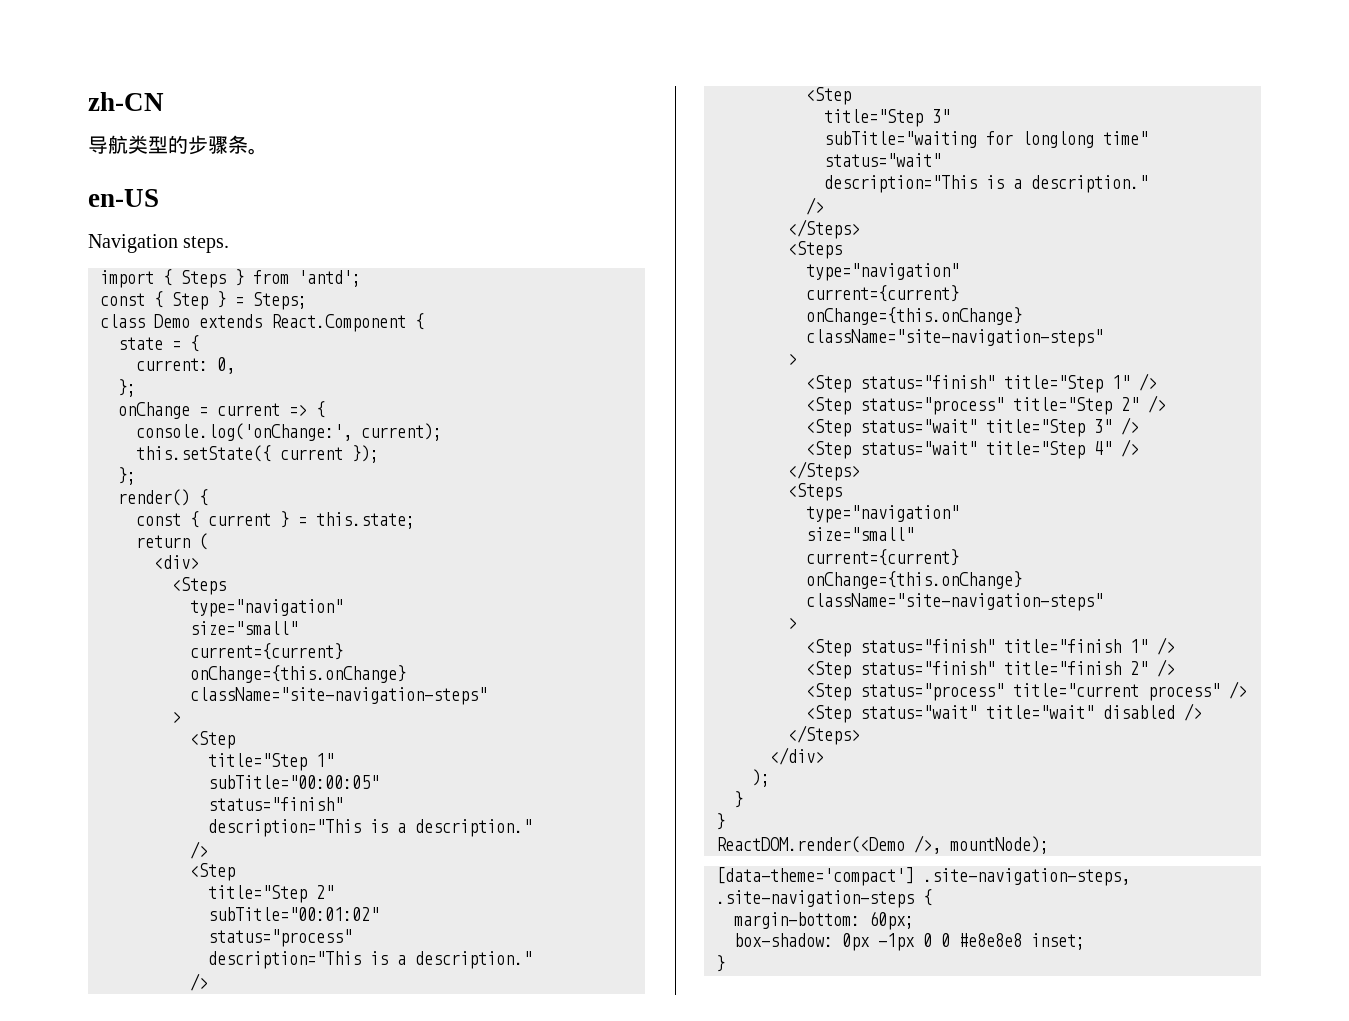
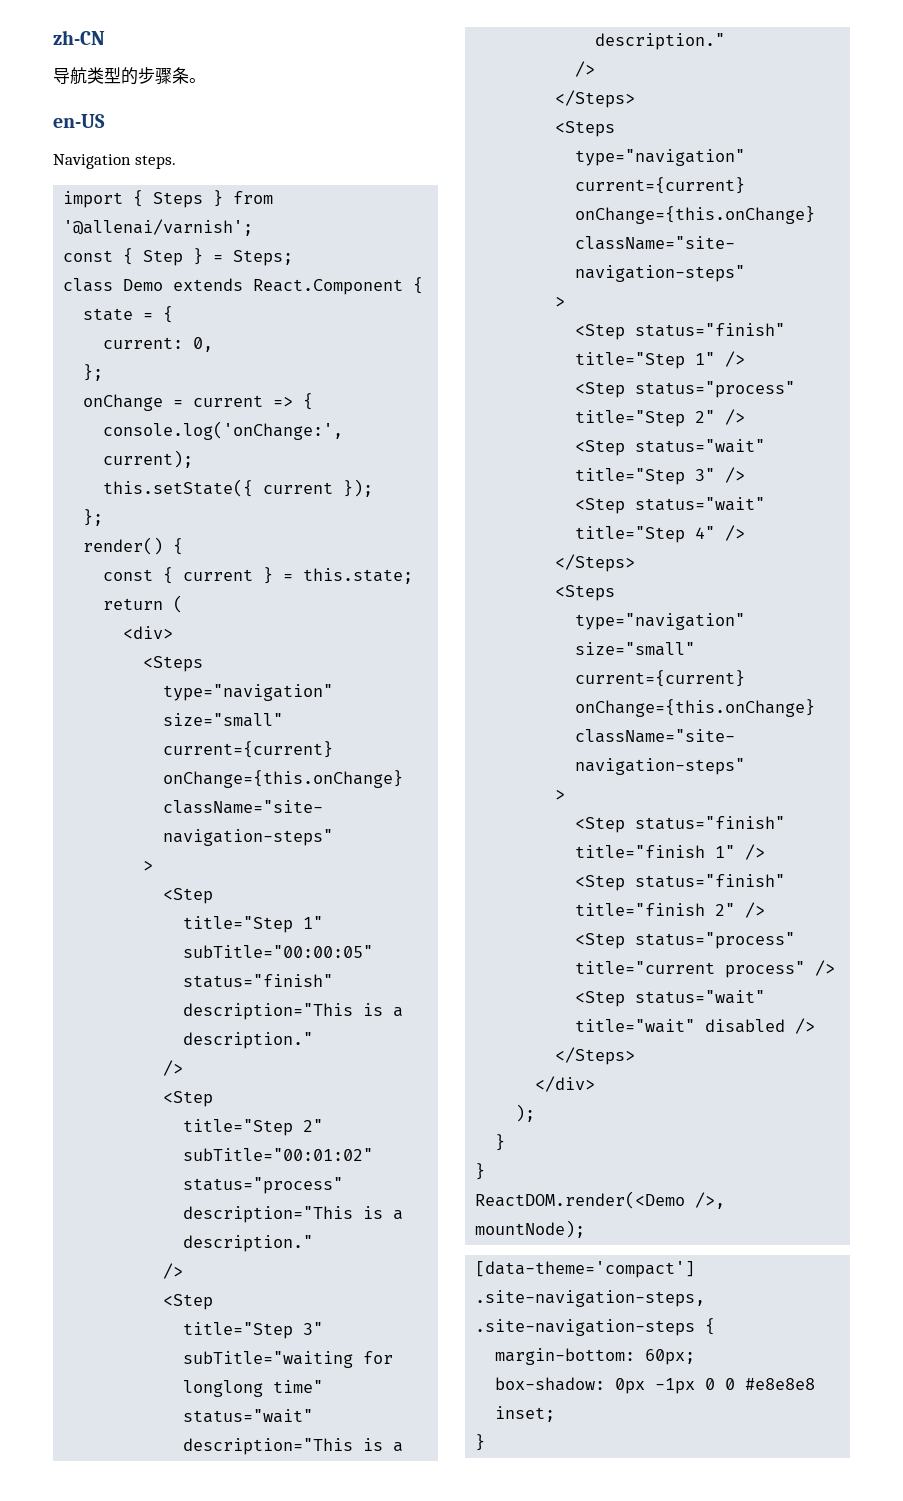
[298,270,361,287] 'antd'; -> [63,219,254,236] '@allenai/varnish';

